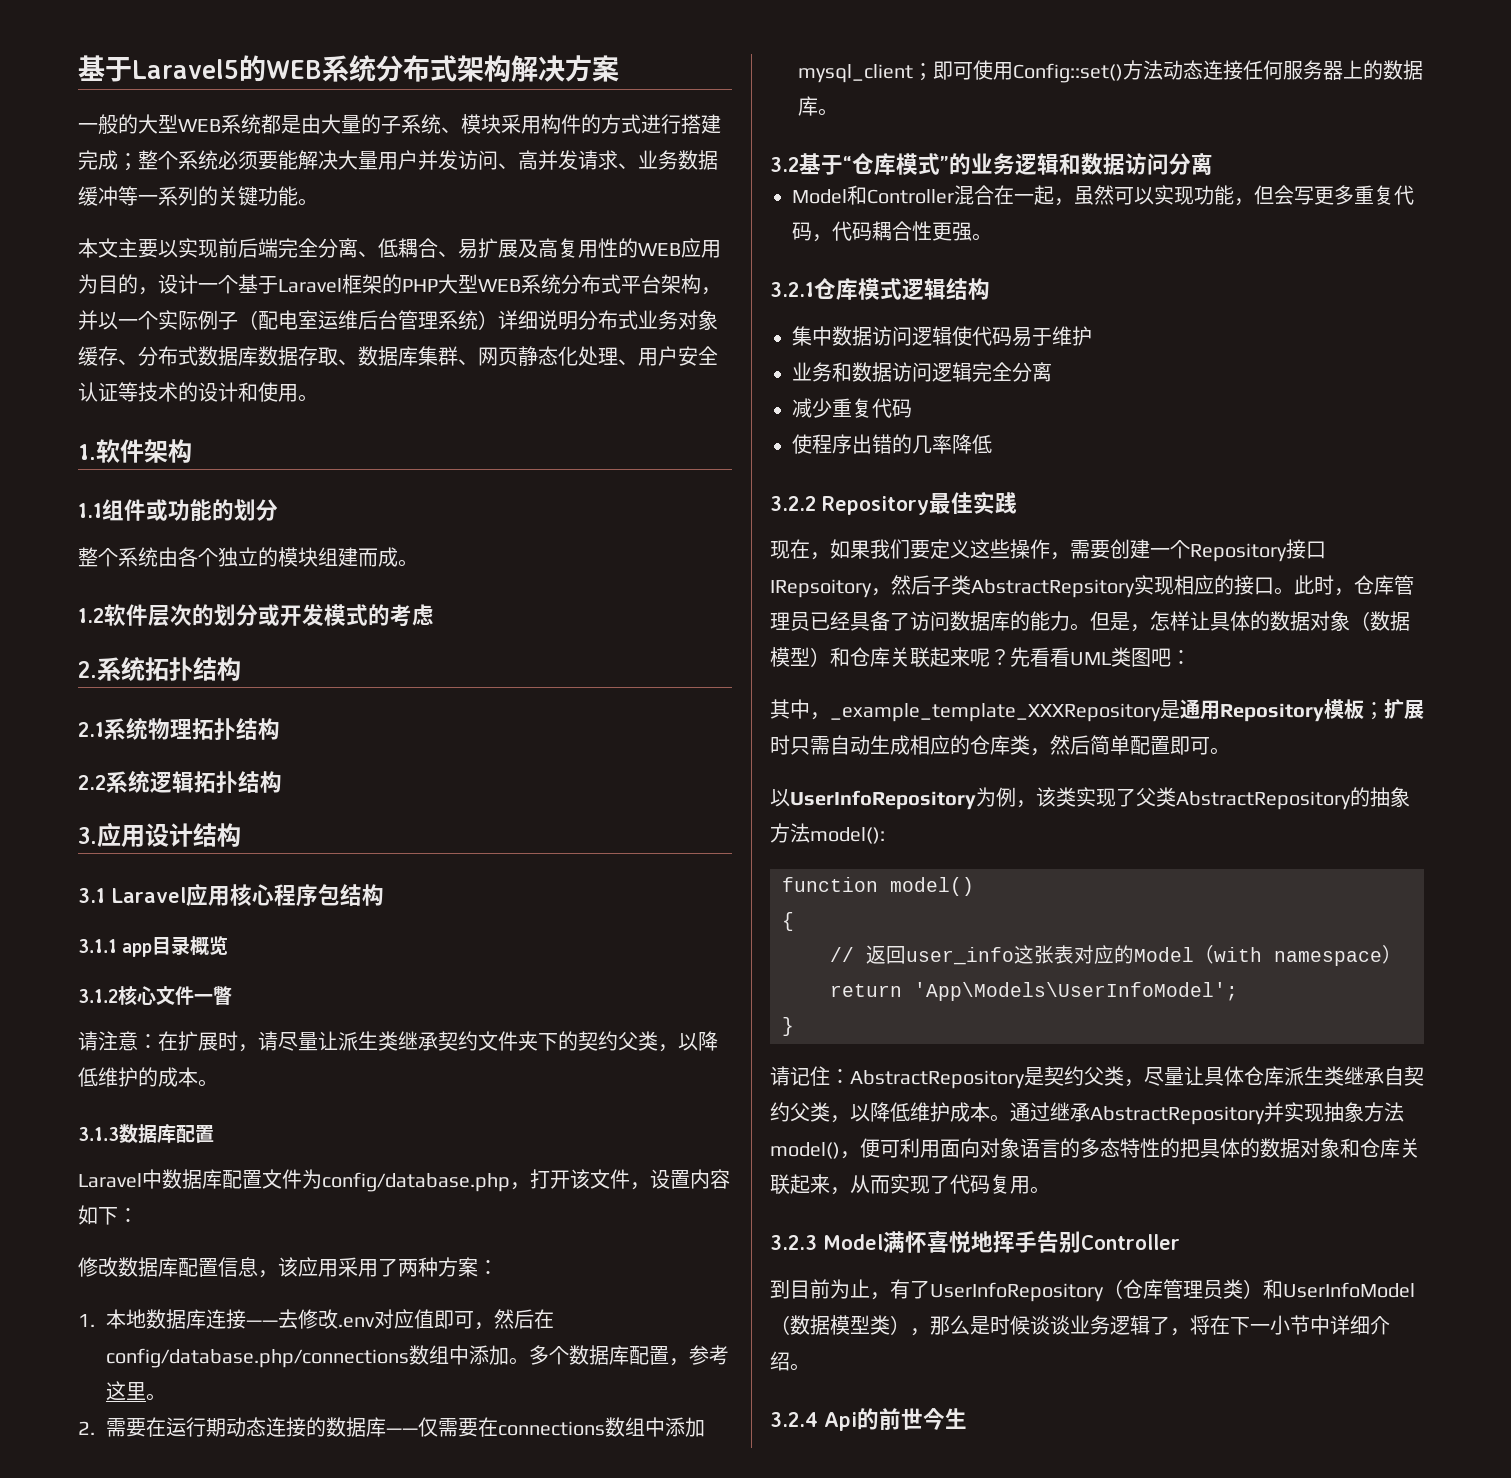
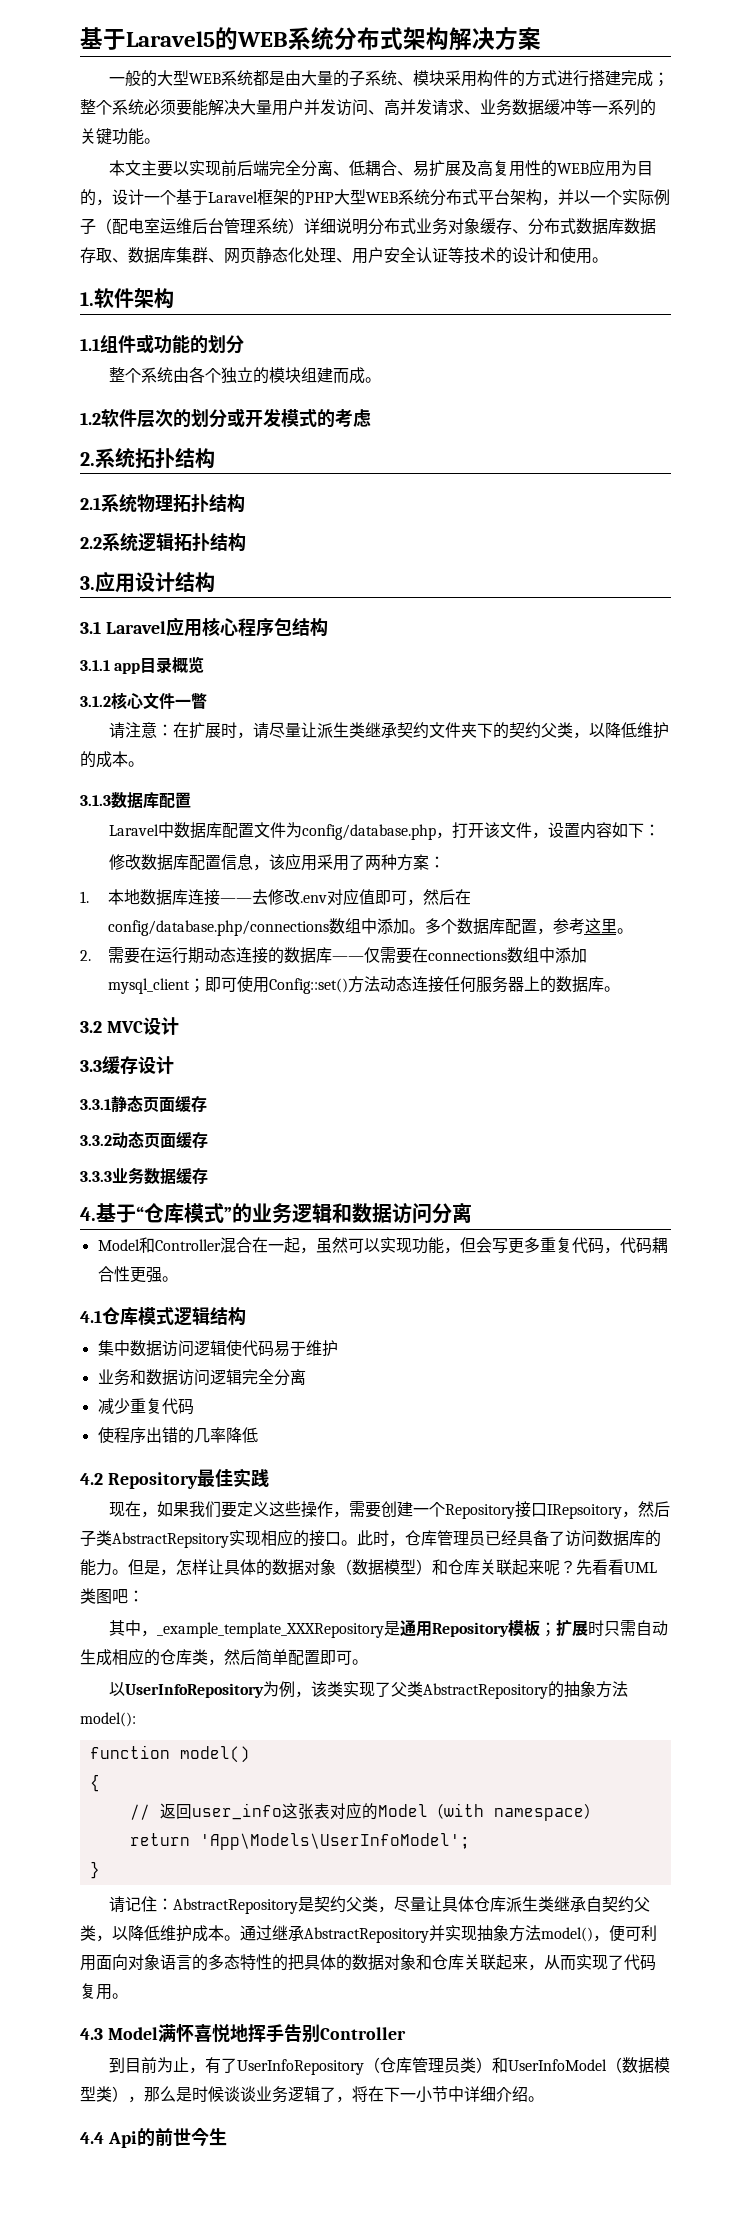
(799, 164) none -> [106,1017,179,1035] [80,1056,174,1074] [80,1095,207,1113] [80,1131,208,1149] [80,1167,208,1185] [80,1207,96,1221] MVC设计 // 3.3缓存设计 // 3.3.1静态页面缓存 // 3.3.2动态页面缓存 // 3.3.3业务数据缓存 // 4.
[770,282,814,297] 3.2.1 -> [80,1310,102,1323] 4.1
[770,496,816,511] 3.2.2 -> [80,1473,103,1485] 4.2
[770,1235,817,1250] 3.2.3 -> [80,2028,103,2040] 4.3
[770,1412,818,1427] 3.2.4 -> [80,2132,104,2144] 4.4

